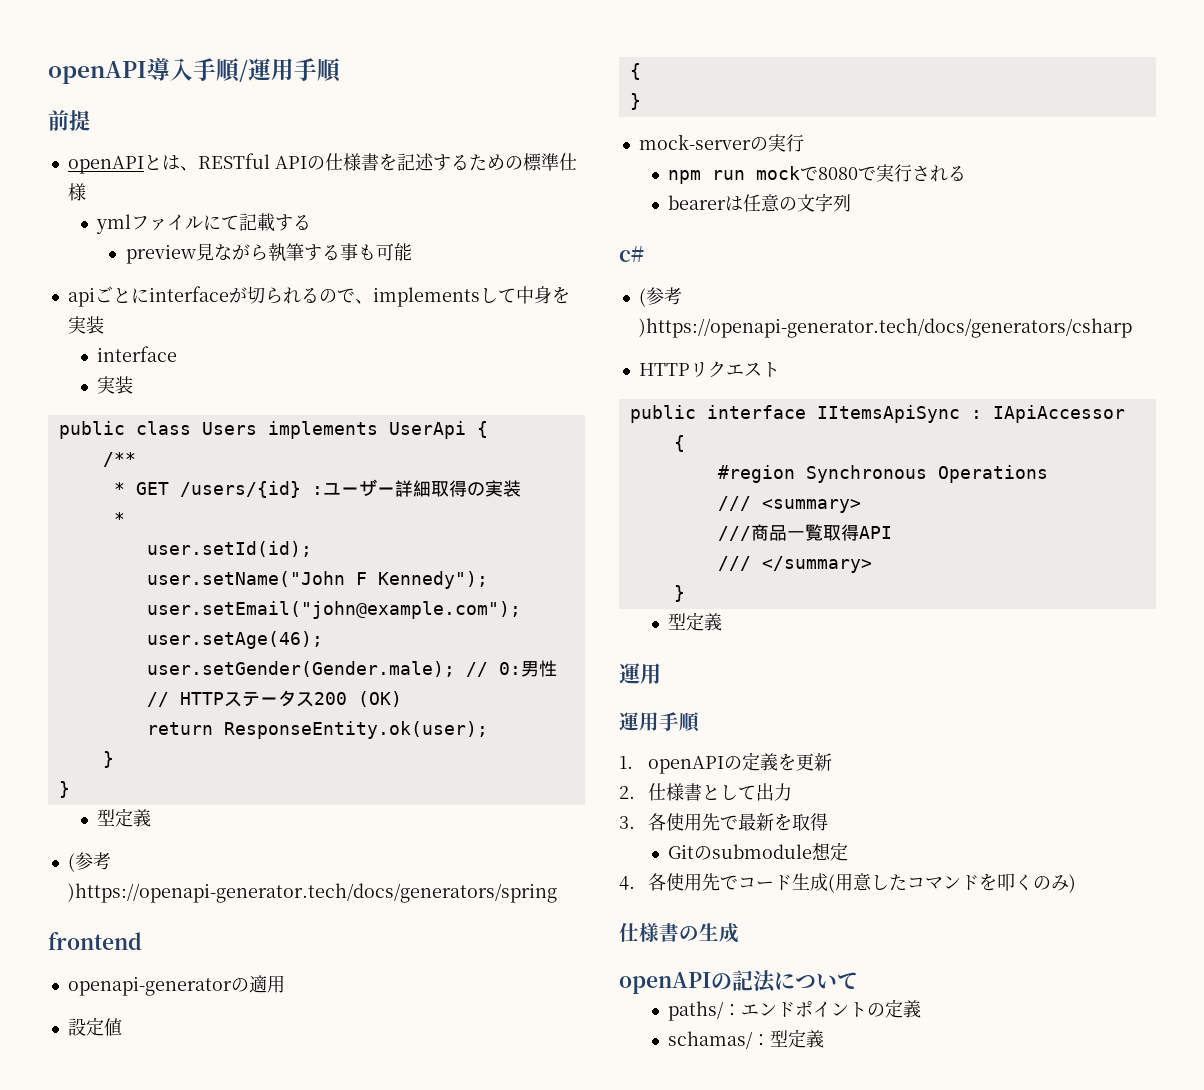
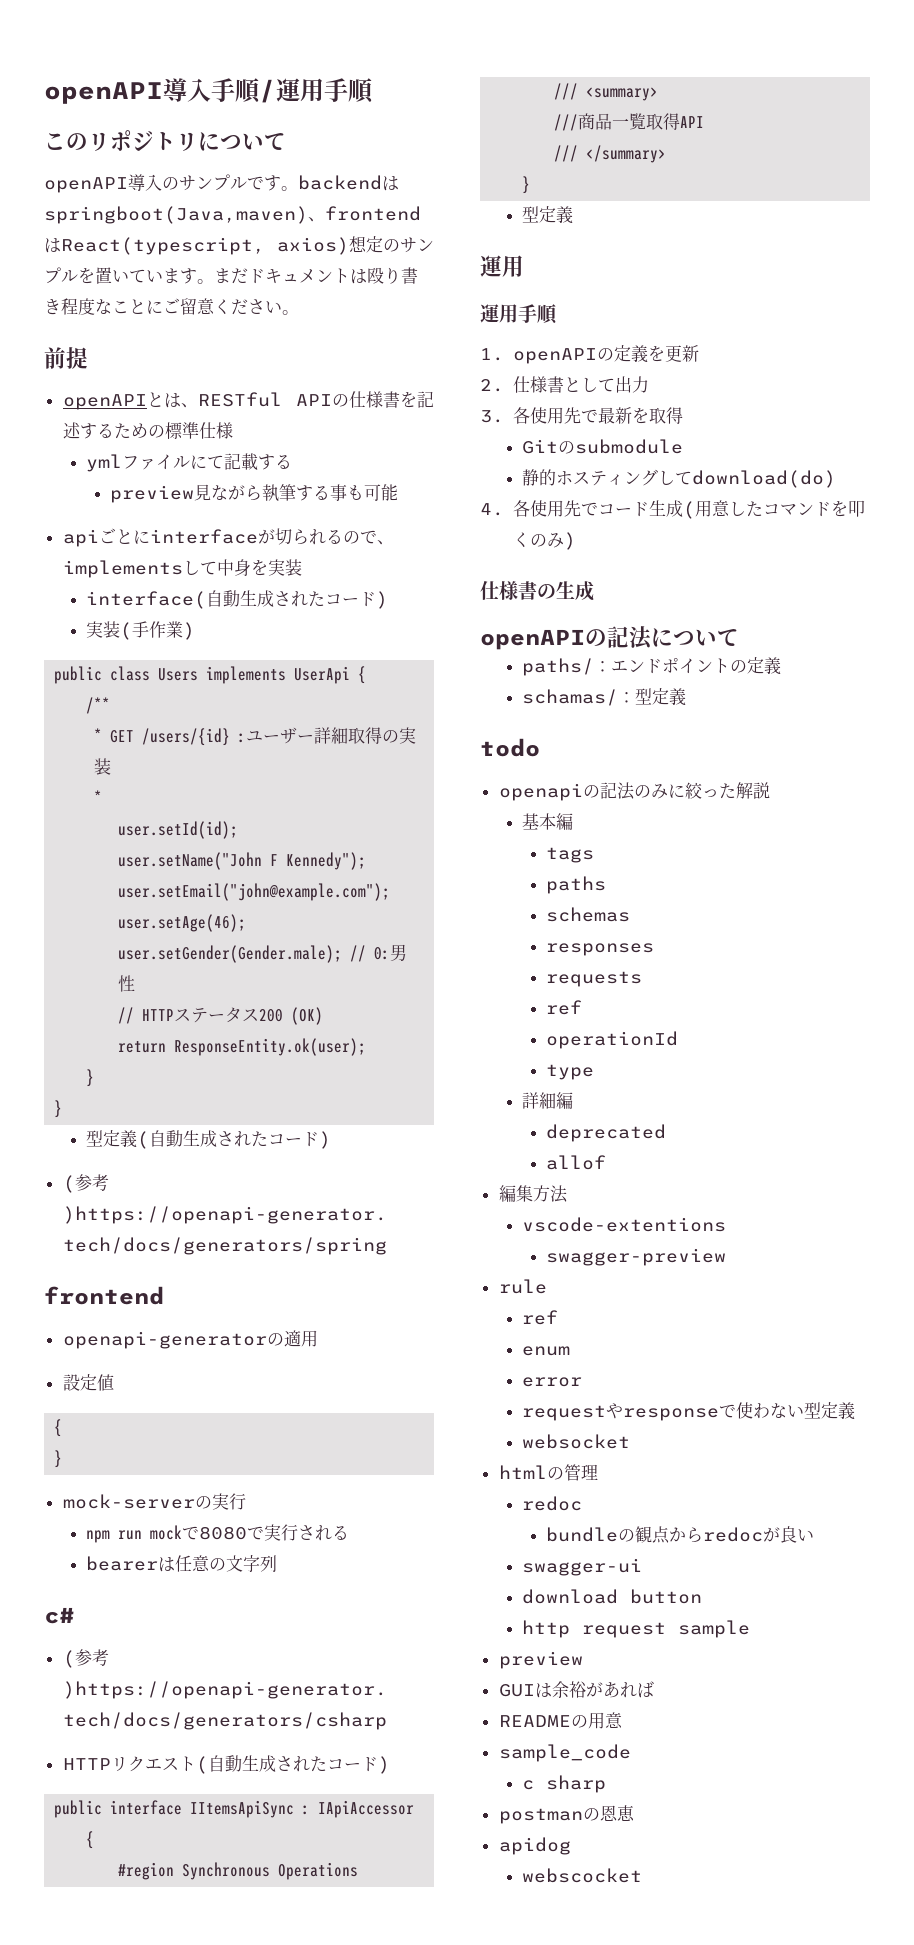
(341, 70) none -> [44,130,286,151] [44,174,399,193] [44,206,421,224] [44,236,434,255] [44,267,418,284] [44,298,299,315] // このリポジトリについて // openAPI導入のサンプルです。backendはspringboot(Java,maven)、frontendはReact(typescript, axios)想定のサンプルを置いています。まだドキュメントは殴り書き程度なことにご留意ください。
[96,346,177,362] [96,376,133,394] interface // 実装 -> [86,590,389,609] [86,621,196,640] interface(自動生成されたコード) // 実装(手作業)
(151, 818) none -> [137,1130,332,1149] (自動生成されたコード)
(780, 369) none -> [195,1755,390,1774] (自動生成されたコード)
[811,842,848,861] 想定 -> [522,469,837,488] // 静的ホスティングしてdownload(do)
(824, 1039) none -> [480,738,540,757] [498,782,770,801] [522,813,574,830] [546,847,595,863] [546,876,607,894] [546,907,631,922] [546,943,655,956] [546,971,643,987] [546,1000,583,1015] [546,1031,679,1049] [546,1064,595,1080] [522,1092,574,1109] [546,1124,667,1142] [546,1155,607,1170] [498,1185,568,1203] [522,1217,727,1232] [546,1248,727,1266] [498,1279,547,1294] [522,1310,559,1325] [522,1346,571,1356] [522,1377,583,1387] [522,1402,856,1421] [522,1434,631,1449] [498,1464,598,1481] [522,1496,583,1511] [546,1526,815,1544] [522,1558,643,1576] [522,1589,703,1604] [522,1620,751,1638] [498,1651,583,1669] [498,1681,654,1698] [498,1712,623,1729] [498,1744,631,1762] [522,1775,607,1793] [498,1805,635,1824] [498,1837,571,1855] [522,1868,643,1883] // todo // openapiの記法のみに絞った解説 // 基本編 // tags // paths // schemas // responses // requests // ref // operationId // type // 詳細編 // deprecated // allof // 編集方法 // vscode-extentions // swagger-preview // rule // ref // enum // error // requestやresponseで使わない型定義 // websocket // htmlの管理 // redoc // bundleの観点からredocが良い // swagger-ui // download button // http request sample // preview // GUIは余裕があれば // READMEの用意 // sample_code // c sharp // postmanの恩恵 // apidog // webscocket

